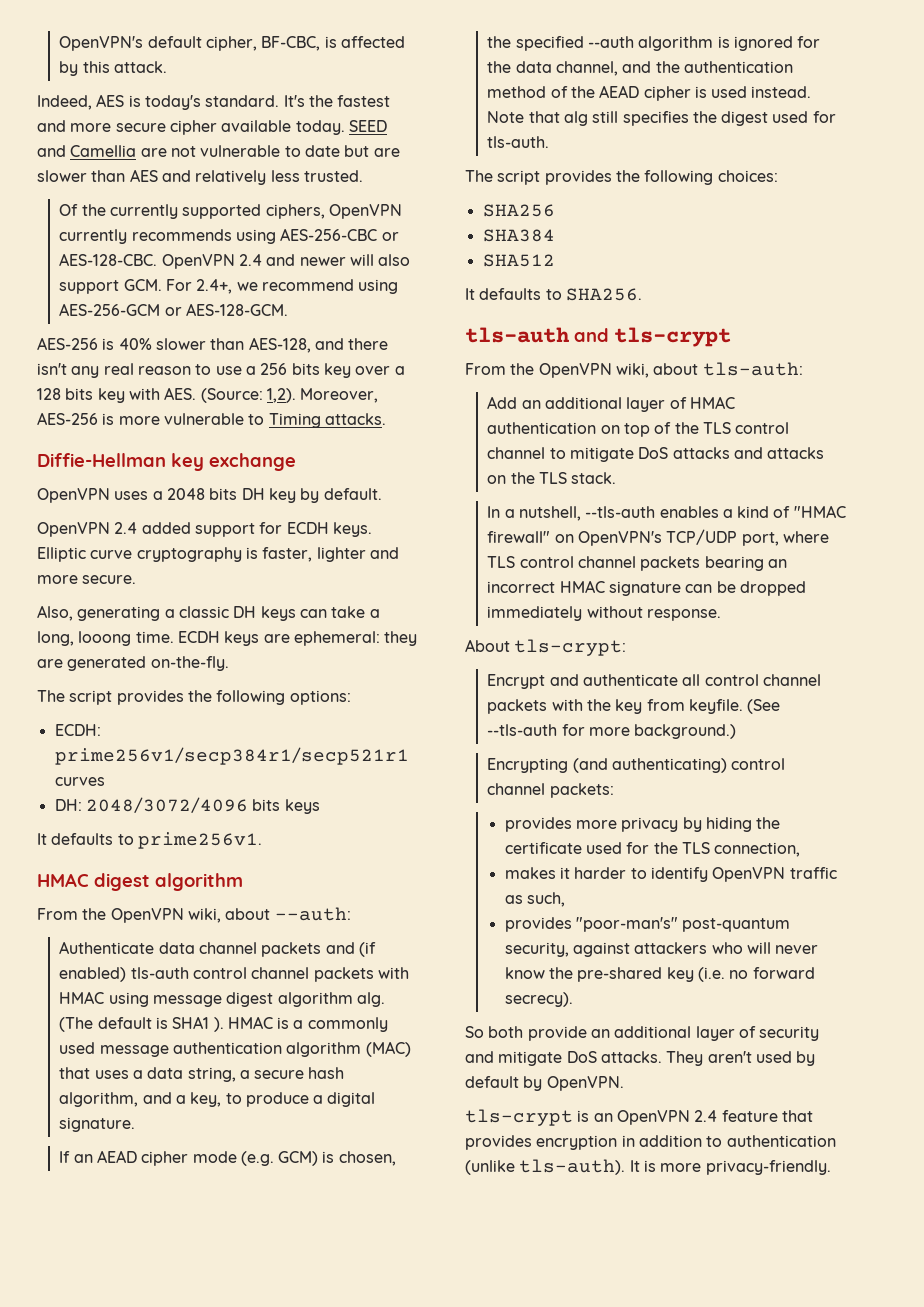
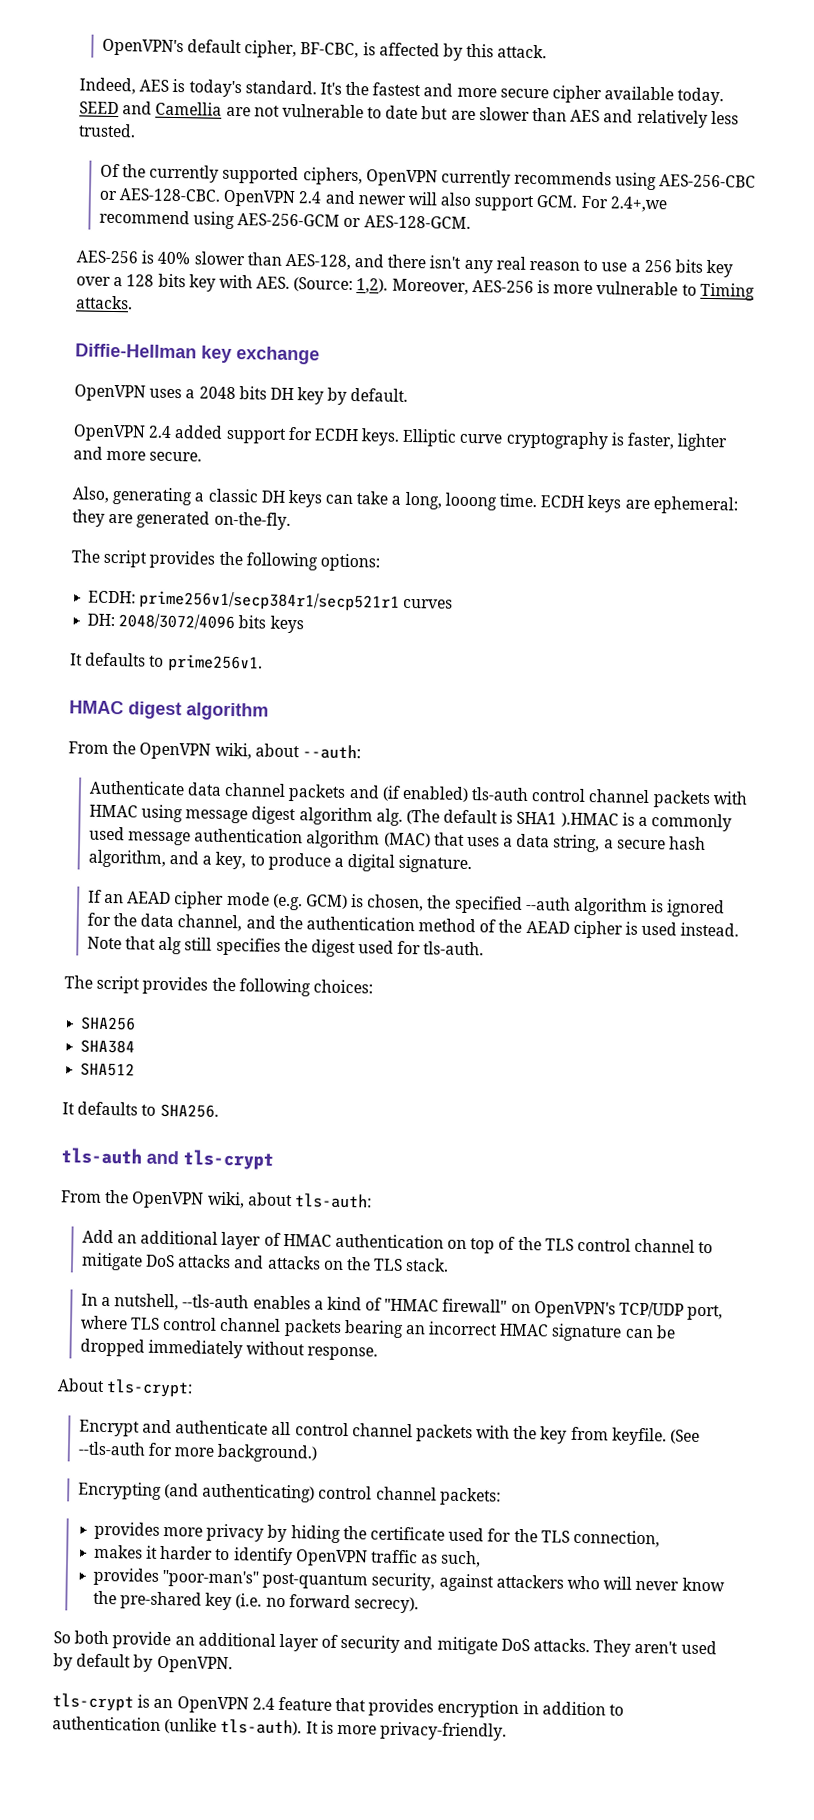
[196,279,258,294] 2.4+, we -> [609,196,667,213] 2.4+,we
[213,1016,273,1032] ). HMAC -> [560,812,619,828] ).HMAC

